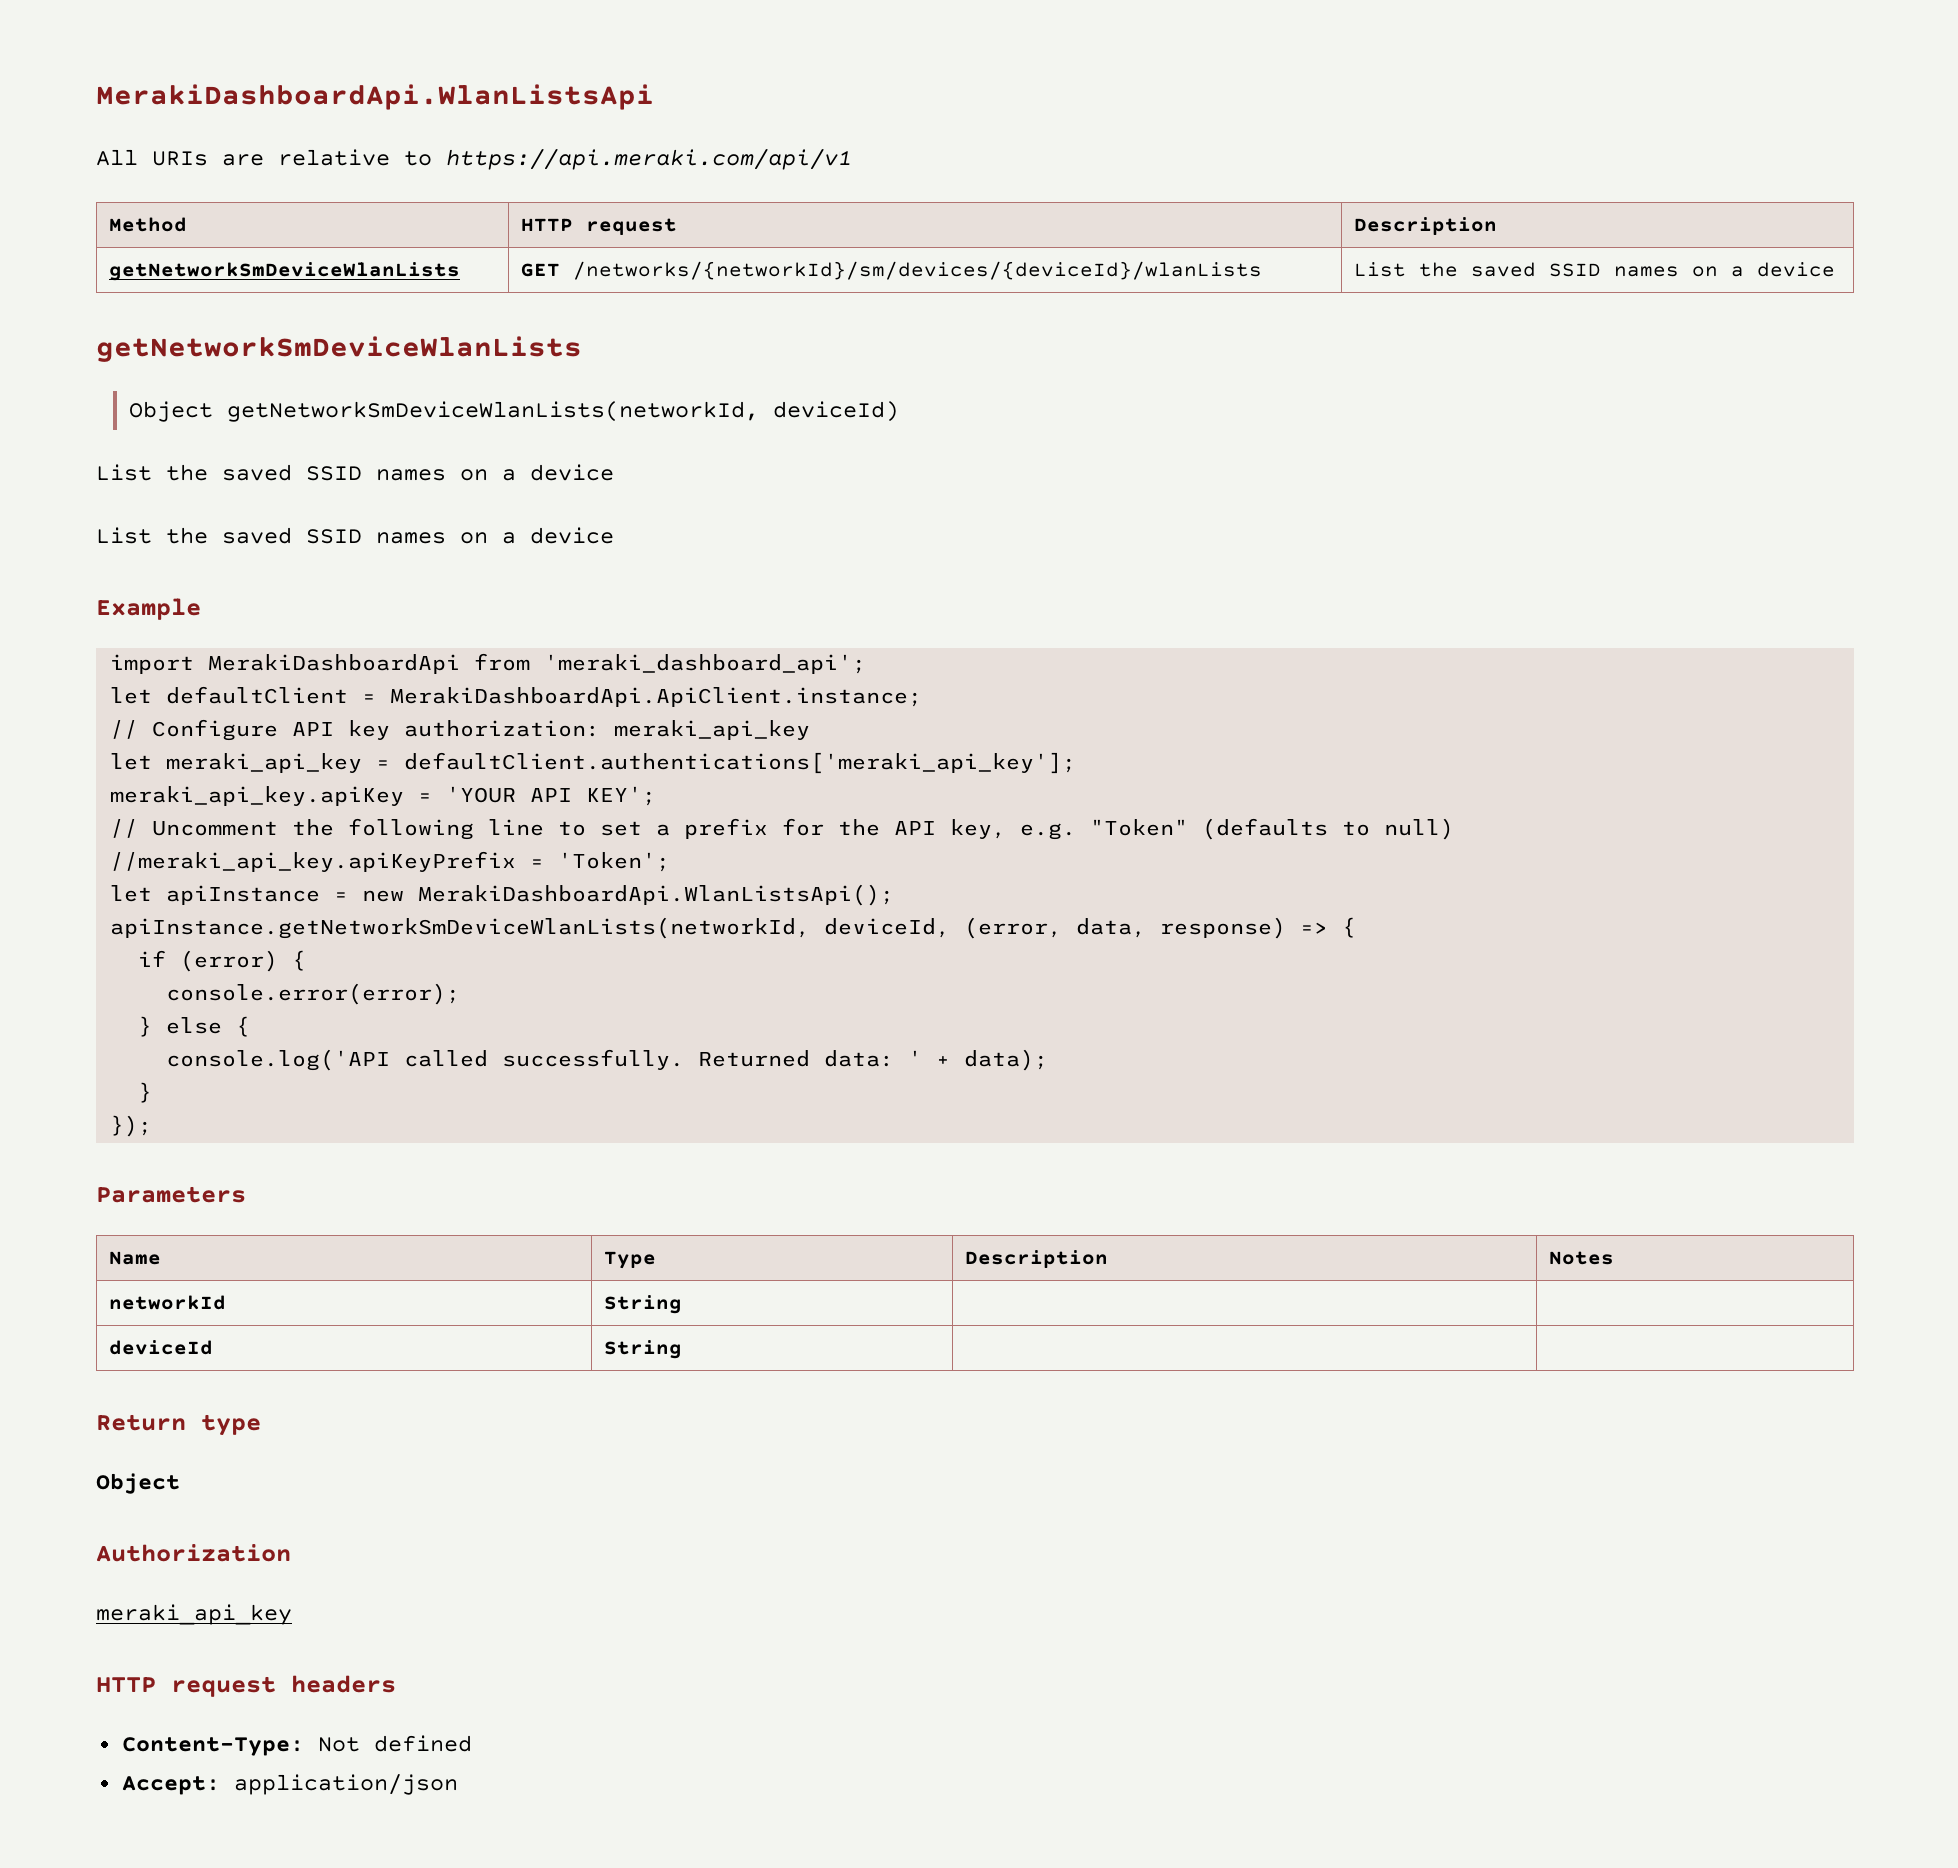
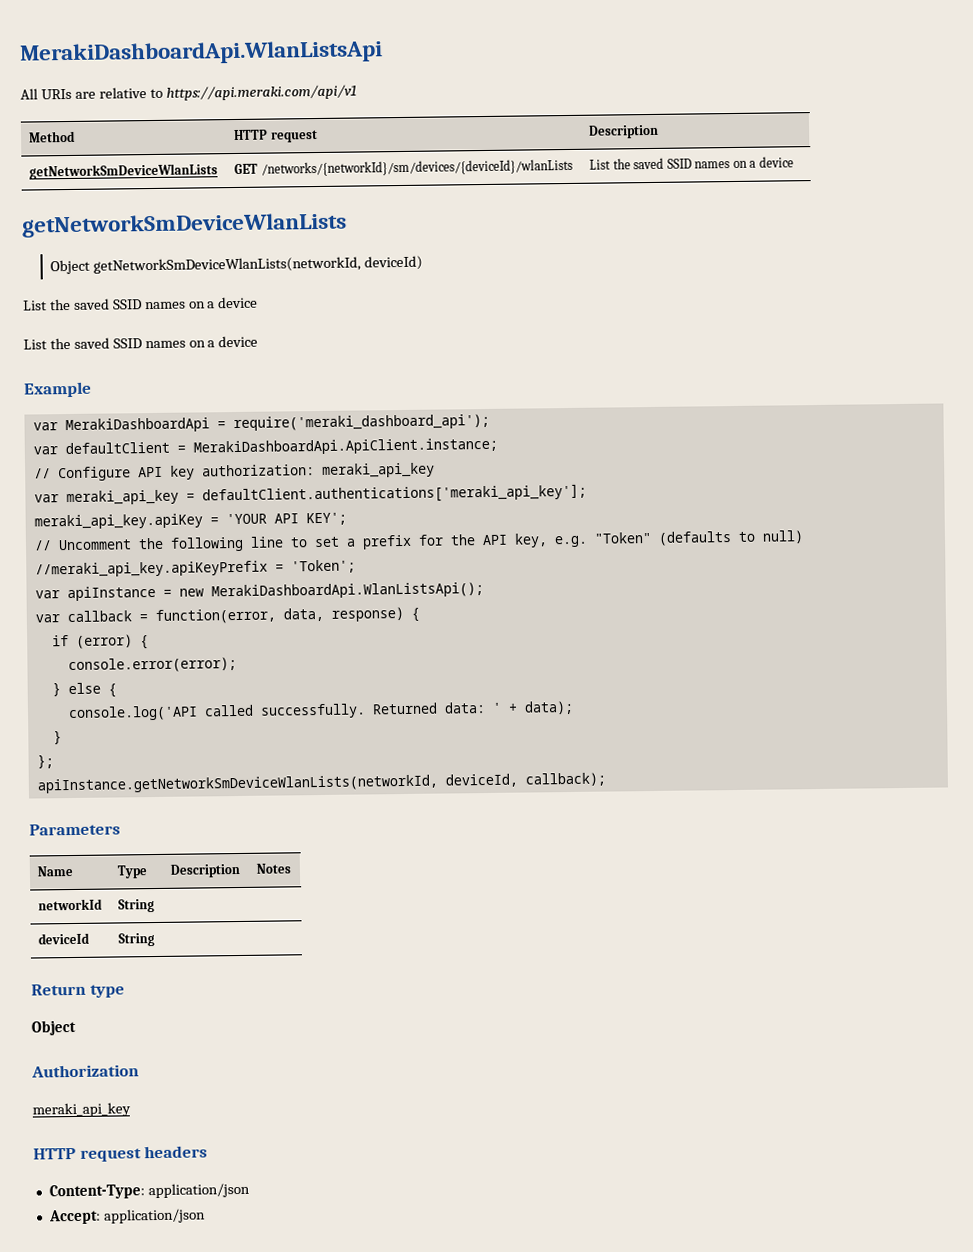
[110,653,867,674] [110,687,153,704] import MerakiDashboardApi from 'meraki_dashboard_api'; // let -> [32,413,490,434] [32,446,58,455] var MerakiDashboardApi = require('meraki_dashboard_api'); // var
[110,753,153,770] let -> [33,494,59,503] var
[110,885,153,902] let -> [34,590,60,599] var
[110,917,1063,939] apiInstance.getNetworkSmDeviceWlanLists(networkId, deviceId, (error, -> [34,608,276,624] var callback = function(error,
[1300,922,1329,934] => -> (404, 614) none
[110,1115,153,1137] }); -> [36,754,54,769] [36,772,606,794] }; // apiInstance.getNetworkSmDeviceWlanLists(networkId, deviceId, callback);
[317,1735,472,1752] Not defined -> [147,1182,250,1199] application/json

